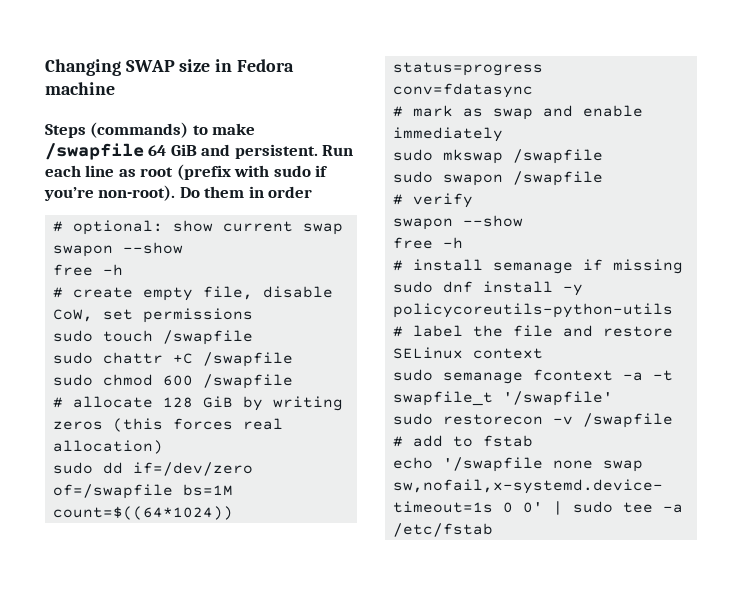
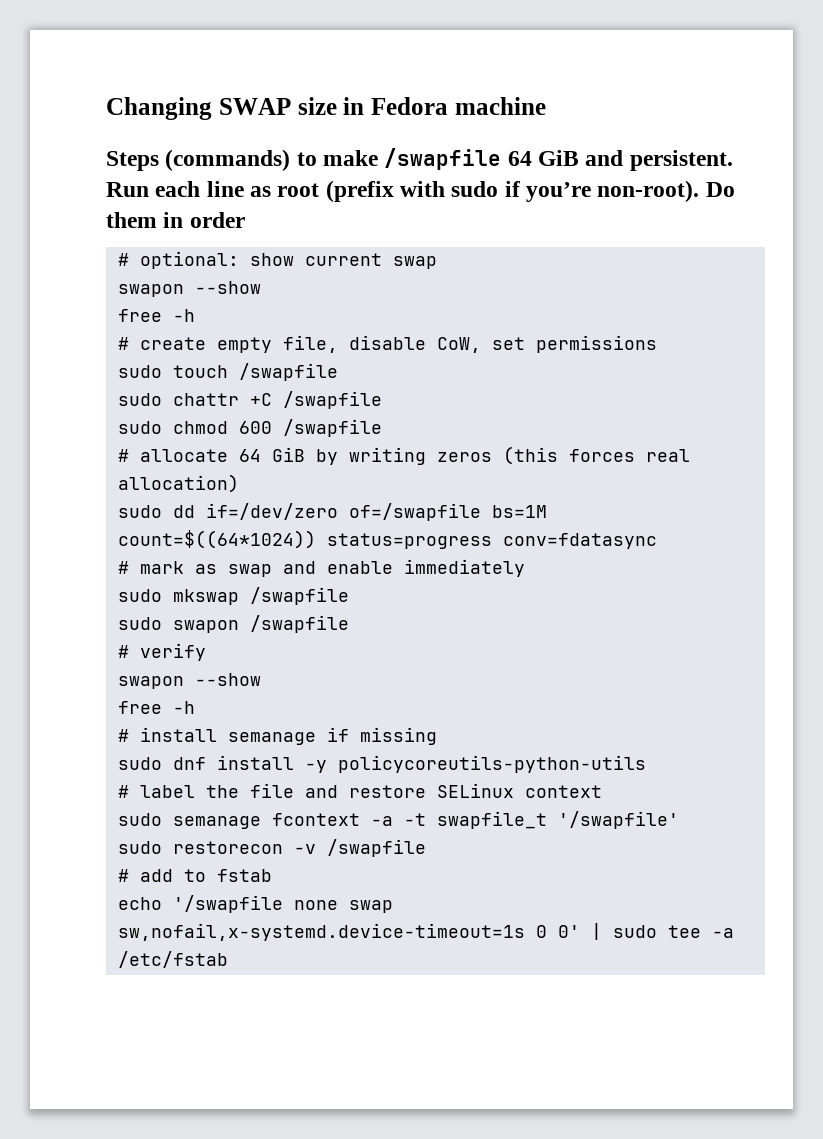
[163,397,194,408] 128 -> [239,449,261,462] 64

